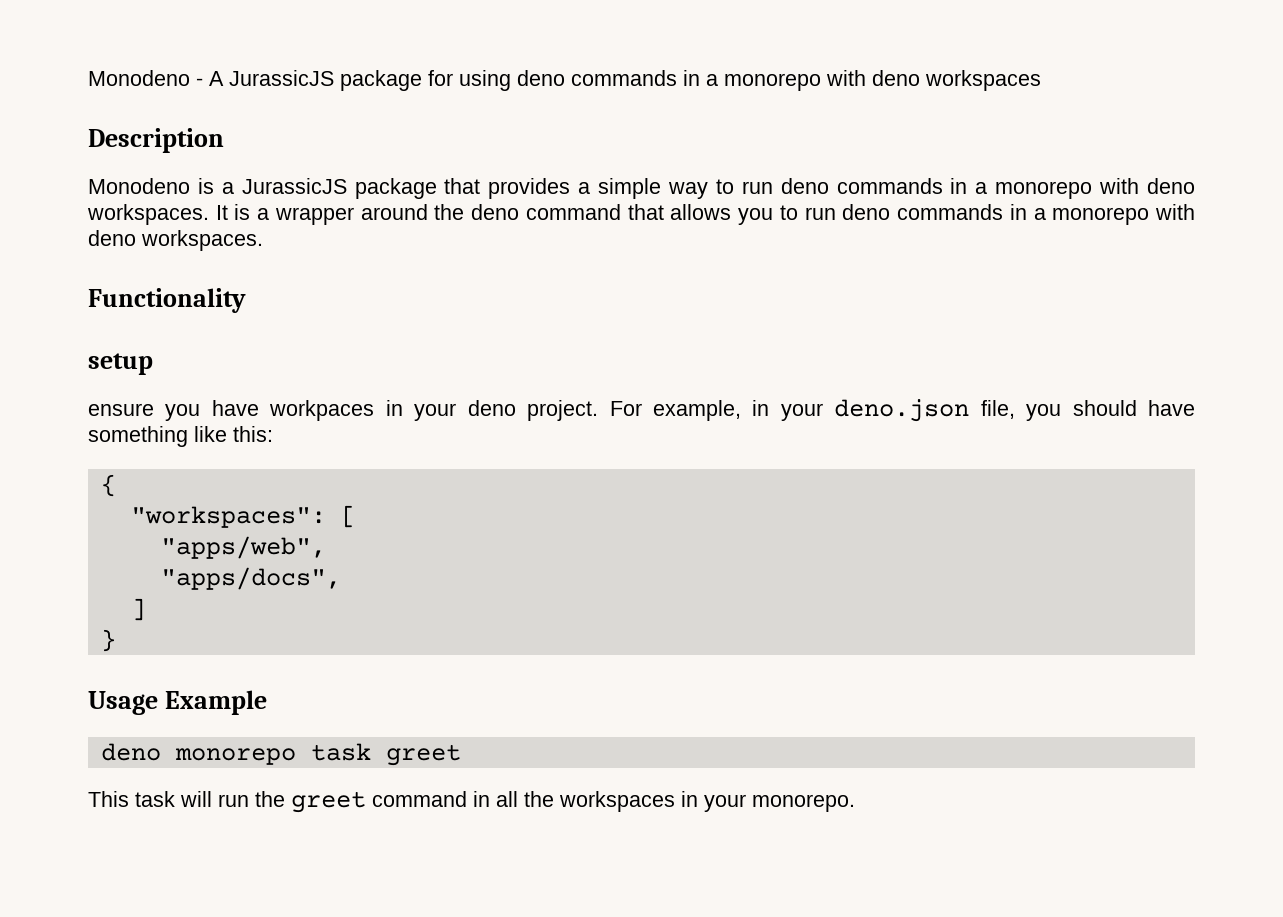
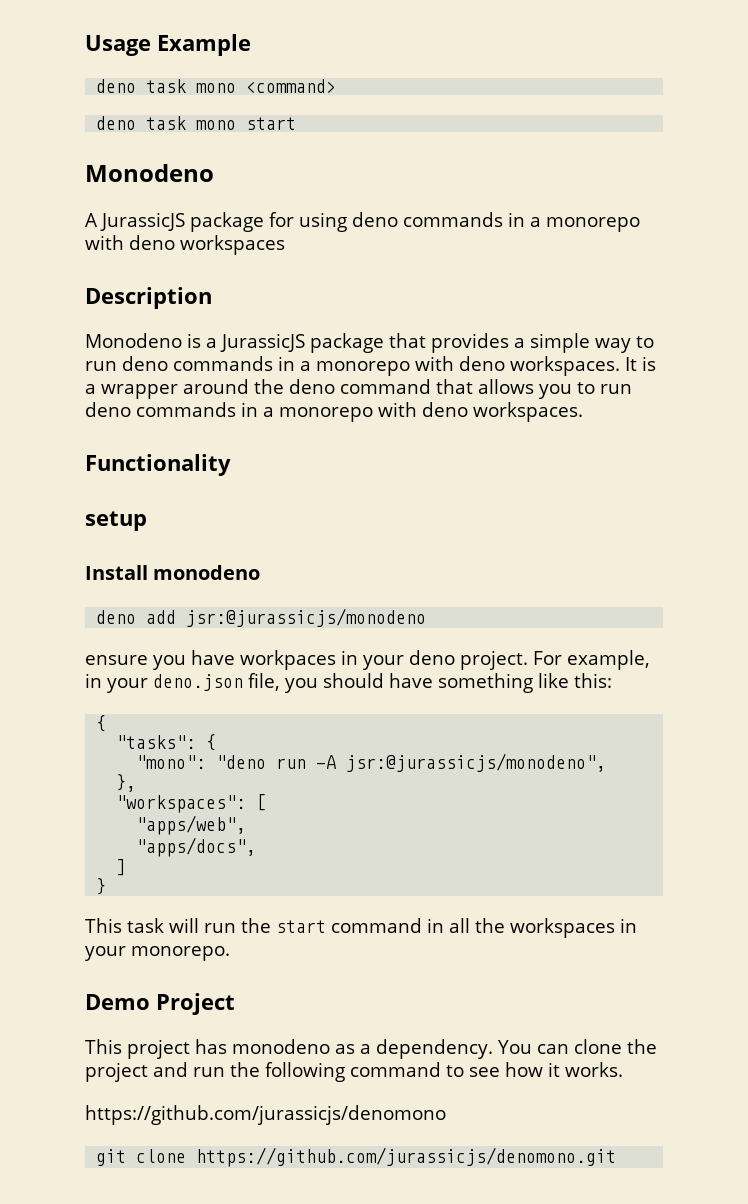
[88,70,203,86] Monodeno - -> [85,34,251,56] [96,79,337,93] [96,116,297,130] [85,164,214,182] Usage Example // deno task mono <command> // deno task mono start // Monodeno //
(153, 364) none -> [85,565,261,580] [96,608,427,627] // Install monodeno // deno add jsr:@jurassicjs/monodeno
(116, 485) none -> [116,734,217,751] [136,753,607,772] [116,774,137,792] // "tasks": { // "mono": "deno run -A jsr:@jurassicjs/monodeno", // },
[88,690,267,715] [100,743,461,766] // Usage Example // deno monorepo task greet -> (107, 886) none
[291,791,366,813] greet -> [276,920,326,933] start
(855, 803) none -> [85,993,235,1015] [85,1039,657,1059] [85,1062,623,1082] [85,1105,446,1125] [96,1147,617,1167] // Demo Project // This project has monodeno as a dependency. You can clone the project and run the following command to see how it works. // https://github.com/jurassicjs/denomono // git clone https://github.com/jurassicjs/denomono.git

